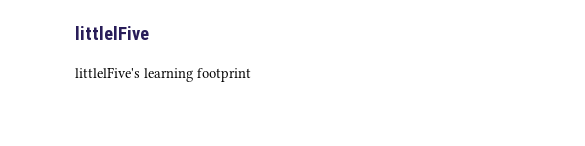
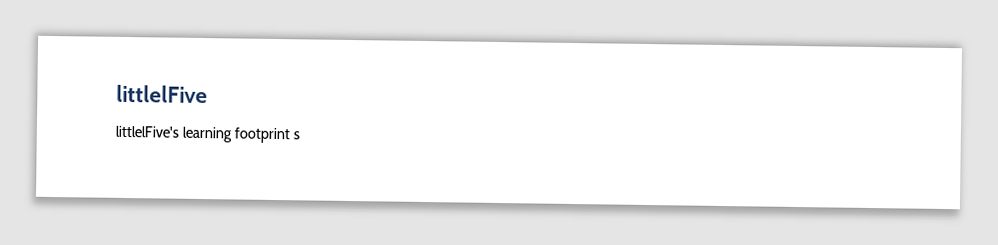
(251, 75) none -> [292,131,300,140] s

